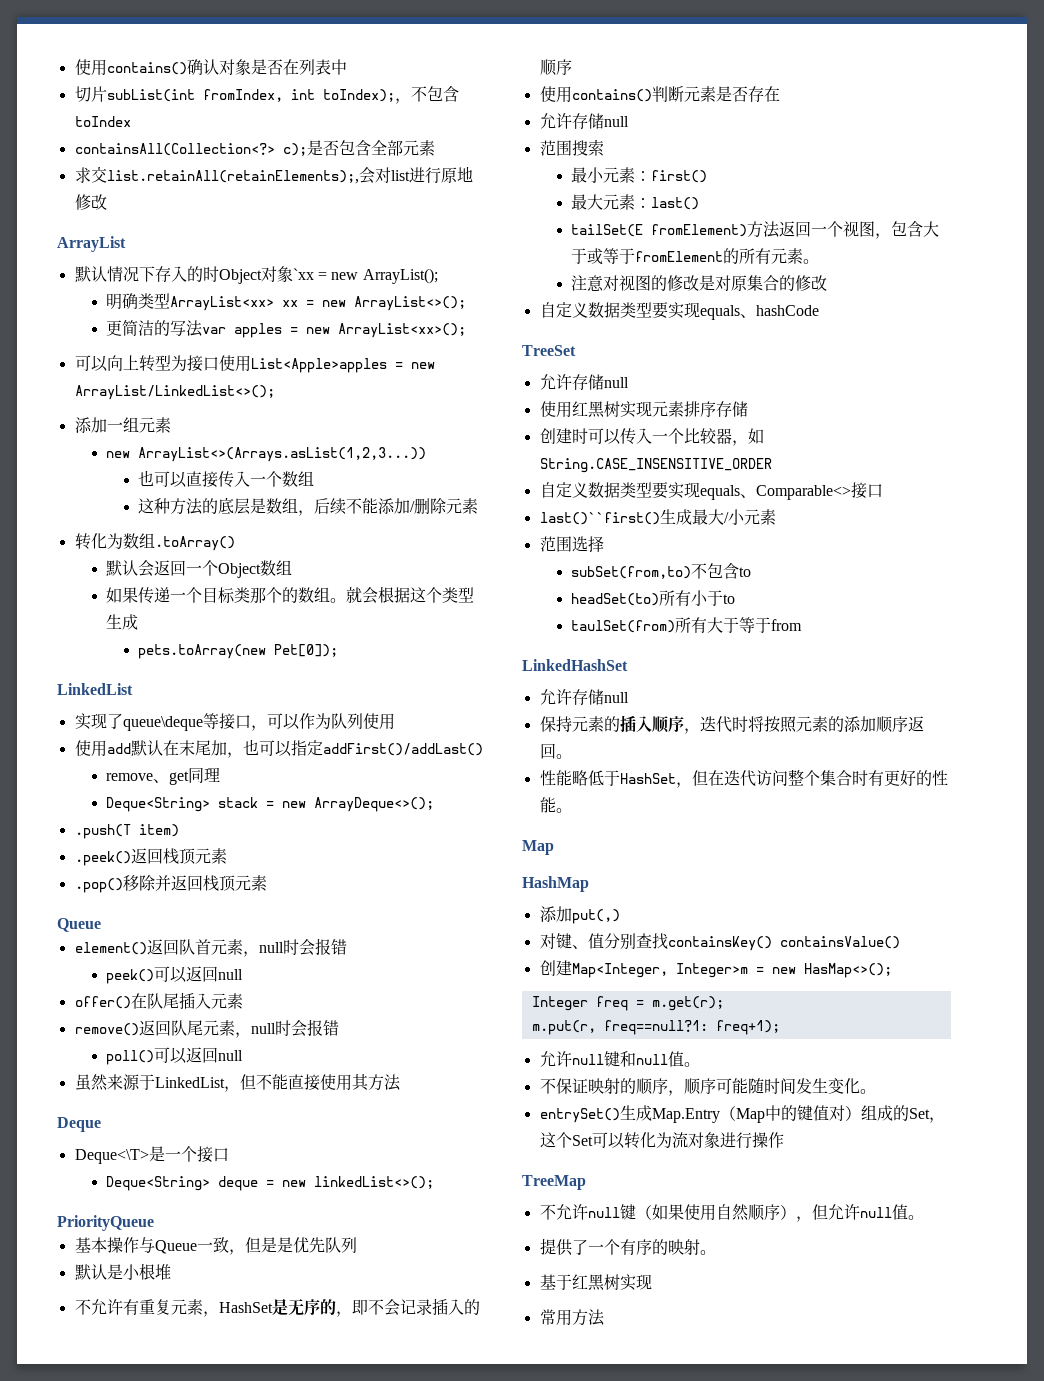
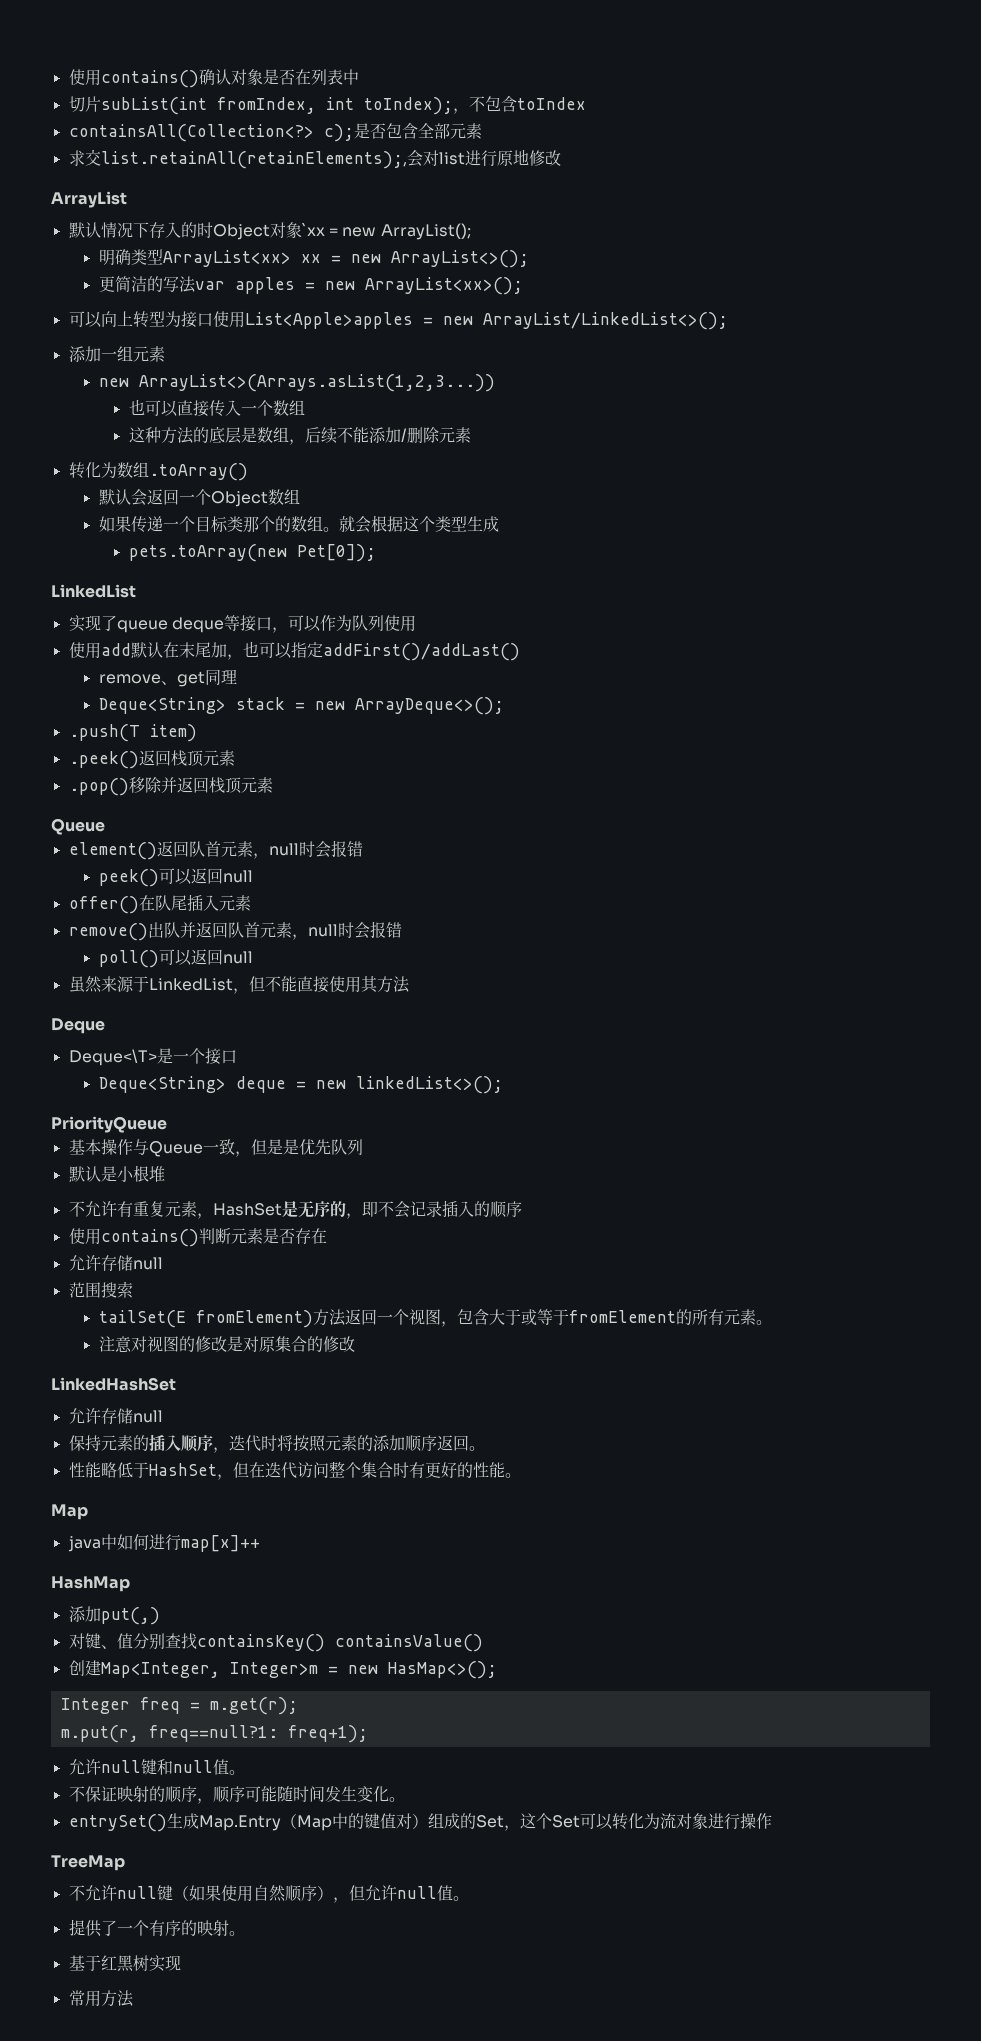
[122,716,203,731] queue\deque -> [116,617,224,633] queue deque
[138,1020,203,1036] 返回队尾 -> [147,922,260,938] 出队并返回队首
[571,167,708,183] [571,194,700,210] // 最小元素：first() // 最大元素：last() -> (133, 1289) none
[539,302,819,320] [522,345,576,356] [539,374,629,390] [539,401,748,418] [539,428,764,446] [539,458,772,473] [539,482,883,500] [539,509,776,525] [539,536,604,552] [571,563,752,579] [571,590,736,606] [571,617,803,633] // 自定义数据类型要实现equals、hashCode // TreeSet // 允许存储null // 使用红黑树实现元素排序存储 // 创建时可以传入一个比较器，如String.CASE_INSENSITIVE_ORDER // 自定义数据类型要实现equals、Comparable<>接口 // last()``first()生成最大/小元素 // 范围选择 // subSet(from,to)不包含to // headSet(to)所有小于to // taulSet(from)所有大于等于from -> (355, 1344) none
(554, 847) none -> [67,1534,260,1552] // java中如何进行map[x]++

